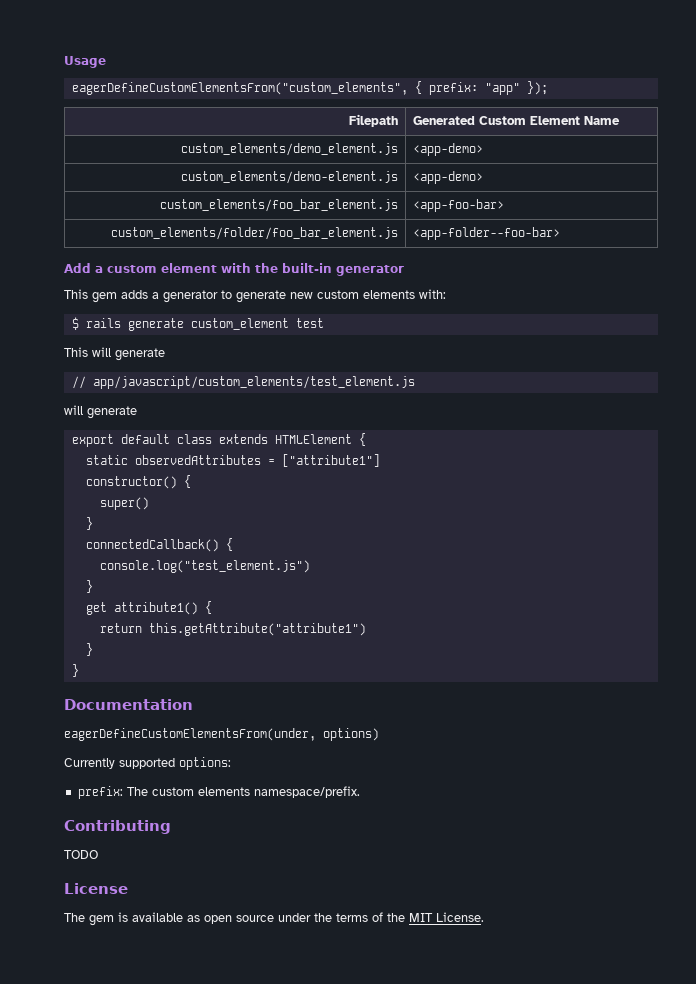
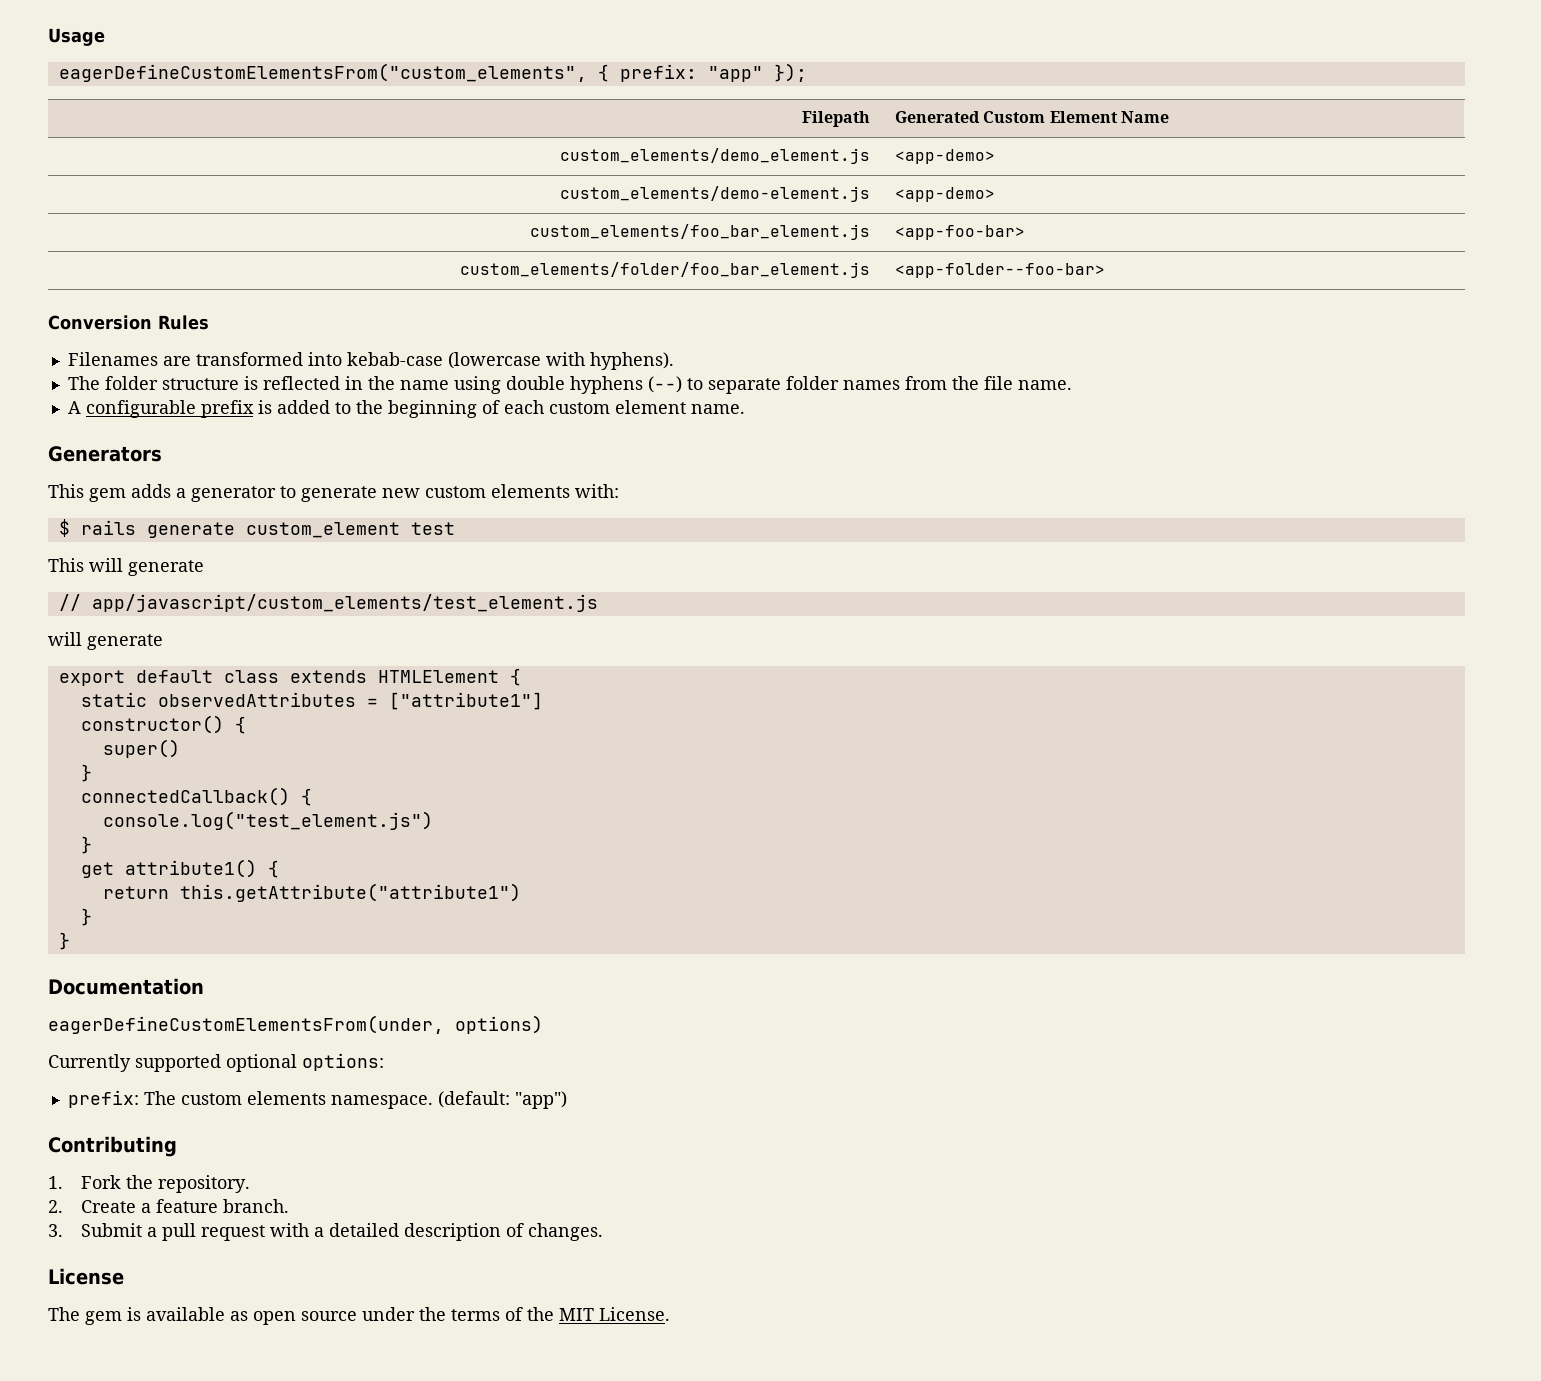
[64,263,404,276] Add a custom element with the built-in generator -> [48,315,209,330] [67,352,674,370] [67,376,1072,394] [67,400,745,418] [48,446,162,462] Conversion Rules // Filenames are transformed into kebab-case (lowercase with hyphens). // The folder structure is reflected in the name using double hyphens (--) to separate folder names from the file name. // A configurable prefix is added to the beginning of each custom element name. // Generators
(175, 763) none -> [226,1054,297,1072] optional
[253,786,360,798] [64,820,171,834] [64,850,98,859] namespace/prefix. // Contributing // TODO -> [330,1091,567,1109] [48,1136,177,1157] [48,1175,251,1193] [48,1199,290,1213] [48,1223,604,1241] namespace. (default: "app") // Contributing // 1. Fork the repository. // 2. Create a feature branch. // 3. Submit a pull request with a detailed description of changes.

